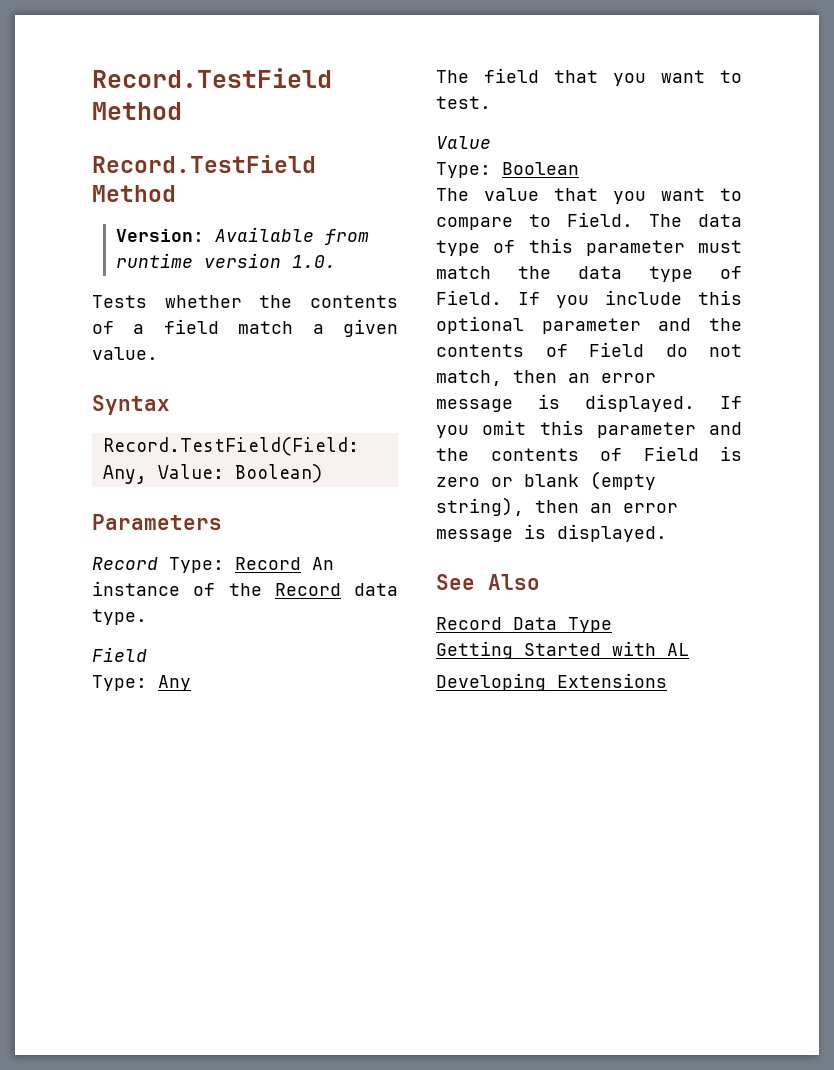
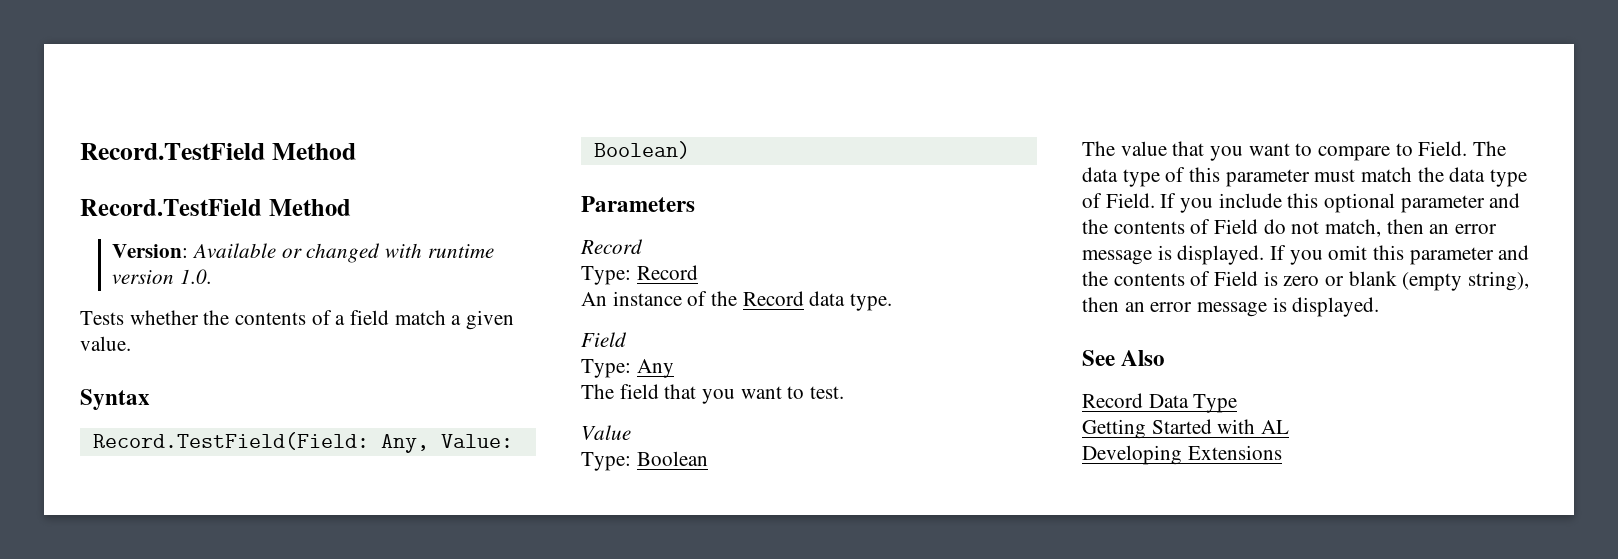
[324,229,369,245] from -> [281,243,423,263] or changed with
(158, 563) none -> (643, 246) //
(301, 563) none -> (698, 272) //

